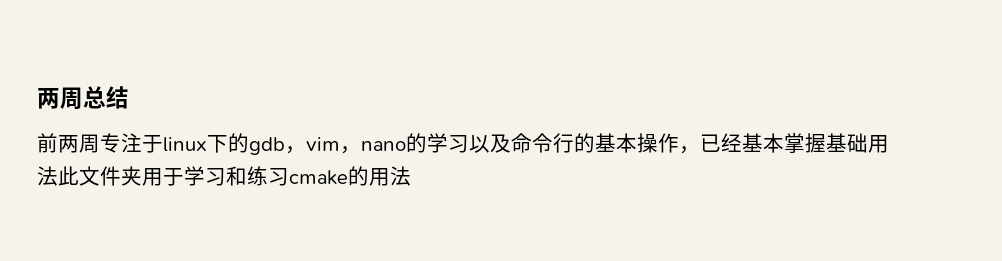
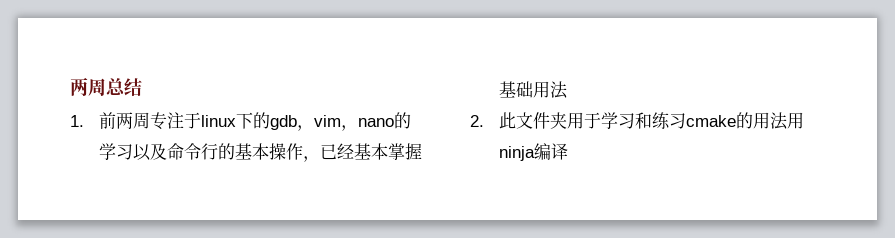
(129, 97) none -> [70,115,84,127] 1.
(58, 176) none -> [470,115,484,127] // 2.
(411, 176) none -> [786,112,804,129] [498,143,568,161] 用ninja编译

